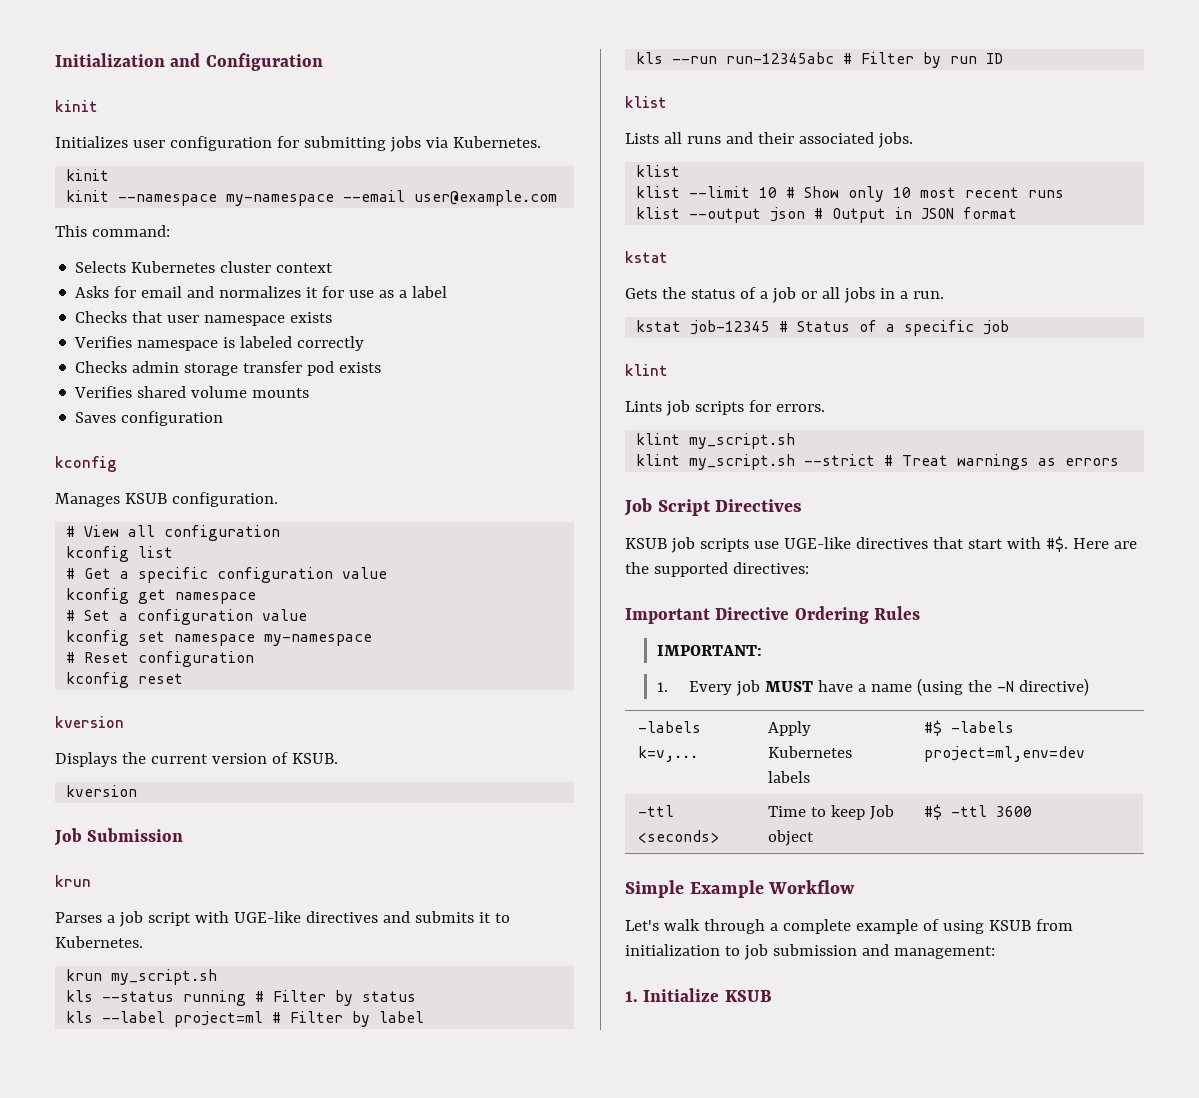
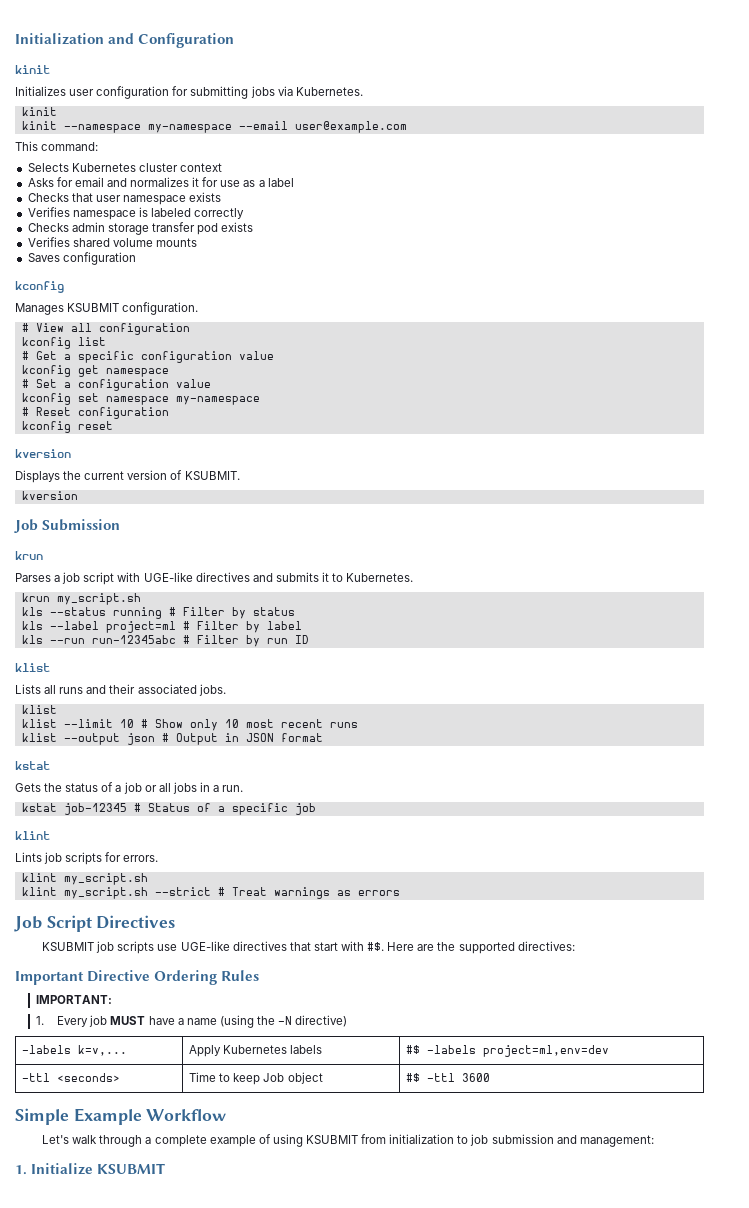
[124,493,167,504] KSUB -> [67,303,120,312] KSUBMIT
[291,753,338,764] KSUB. -> [184,471,240,480] KSUBMIT.
[625,538,667,549] KSUB -> [42,942,95,951] KSUBMIT
[988,920,1031,931] KSUB -> [306,1135,359,1144] KSUBMIT
[724,990,772,1002] KSUB -> [97,1163,166,1174] KSUBMIT

